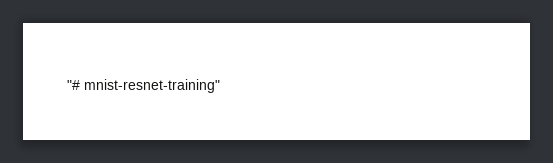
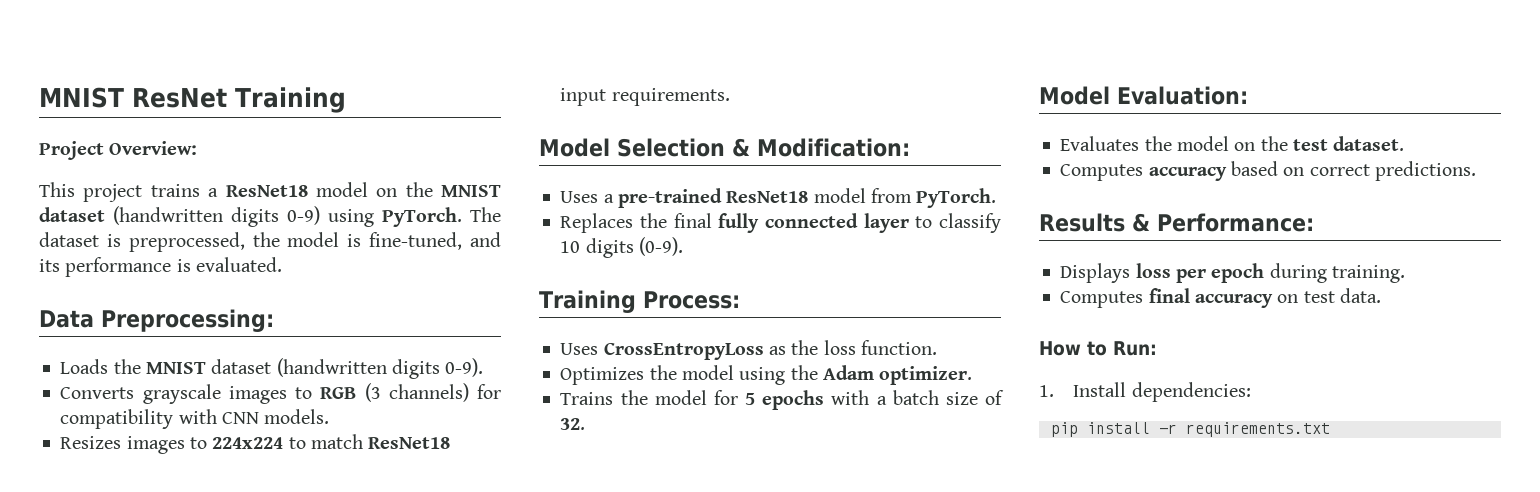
[67,79,220,93] "# mnist-resnet-training" -> [39,87,346,113] [39,141,198,160] [39,182,501,202] [39,206,501,227] [39,232,501,252] [39,257,282,277] [39,309,274,332] [60,358,484,379] [60,383,502,404] [60,409,330,429] [60,434,451,454] [560,88,730,106] [539,138,910,157] [560,188,997,208] [560,213,1001,233] [560,237,683,258] [539,290,740,313] [560,340,937,360] [560,365,973,385] [560,390,1005,410] [560,418,586,430] [1039,86,1248,105] [1060,136,1405,151] [1060,161,1476,181] [1039,213,1314,232] [1060,263,1405,283] [1060,288,1381,308] [1039,341,1157,356] [1039,382,1251,402] [1050,422,1330,437] MNIST ResNet Training // Project Overview: // This project trains a ResNet18 model on the MNIST dataset (handwritten digits 0-9) using PyTorch. The dataset is preprocessed, the model is fine-tuned, and its performance is evaluated. // Data Preprocessing: // Loads the MNIST dataset (handwritten digits 0-9). // Converts grayscale images to RGB (3 channels) for compatibility with CNN models. // Resizes images to 224x224 to match ResNet18 input requirements. // Model Selection & Modification: // Uses a pre-trained ResNet18 model from PyTorch. // Replaces the final fully connected layer to classify 10 digits (0-9). // Training Process: // Uses CrossEntropyLoss as the loss function. // Optimizes the model using the Adam optimizer. // Trains the model for 5 epochs with a batch size of 32. // Model Evaluation: // Evaluates the model on the test dataset. // Computes accuracy based on correct predictions. // Results & Performance: // Displays loss per epoch during training. // Computes final accuracy on test data. // How to Run: // 1. Install dependencies: // pip install -r requirements.txt

